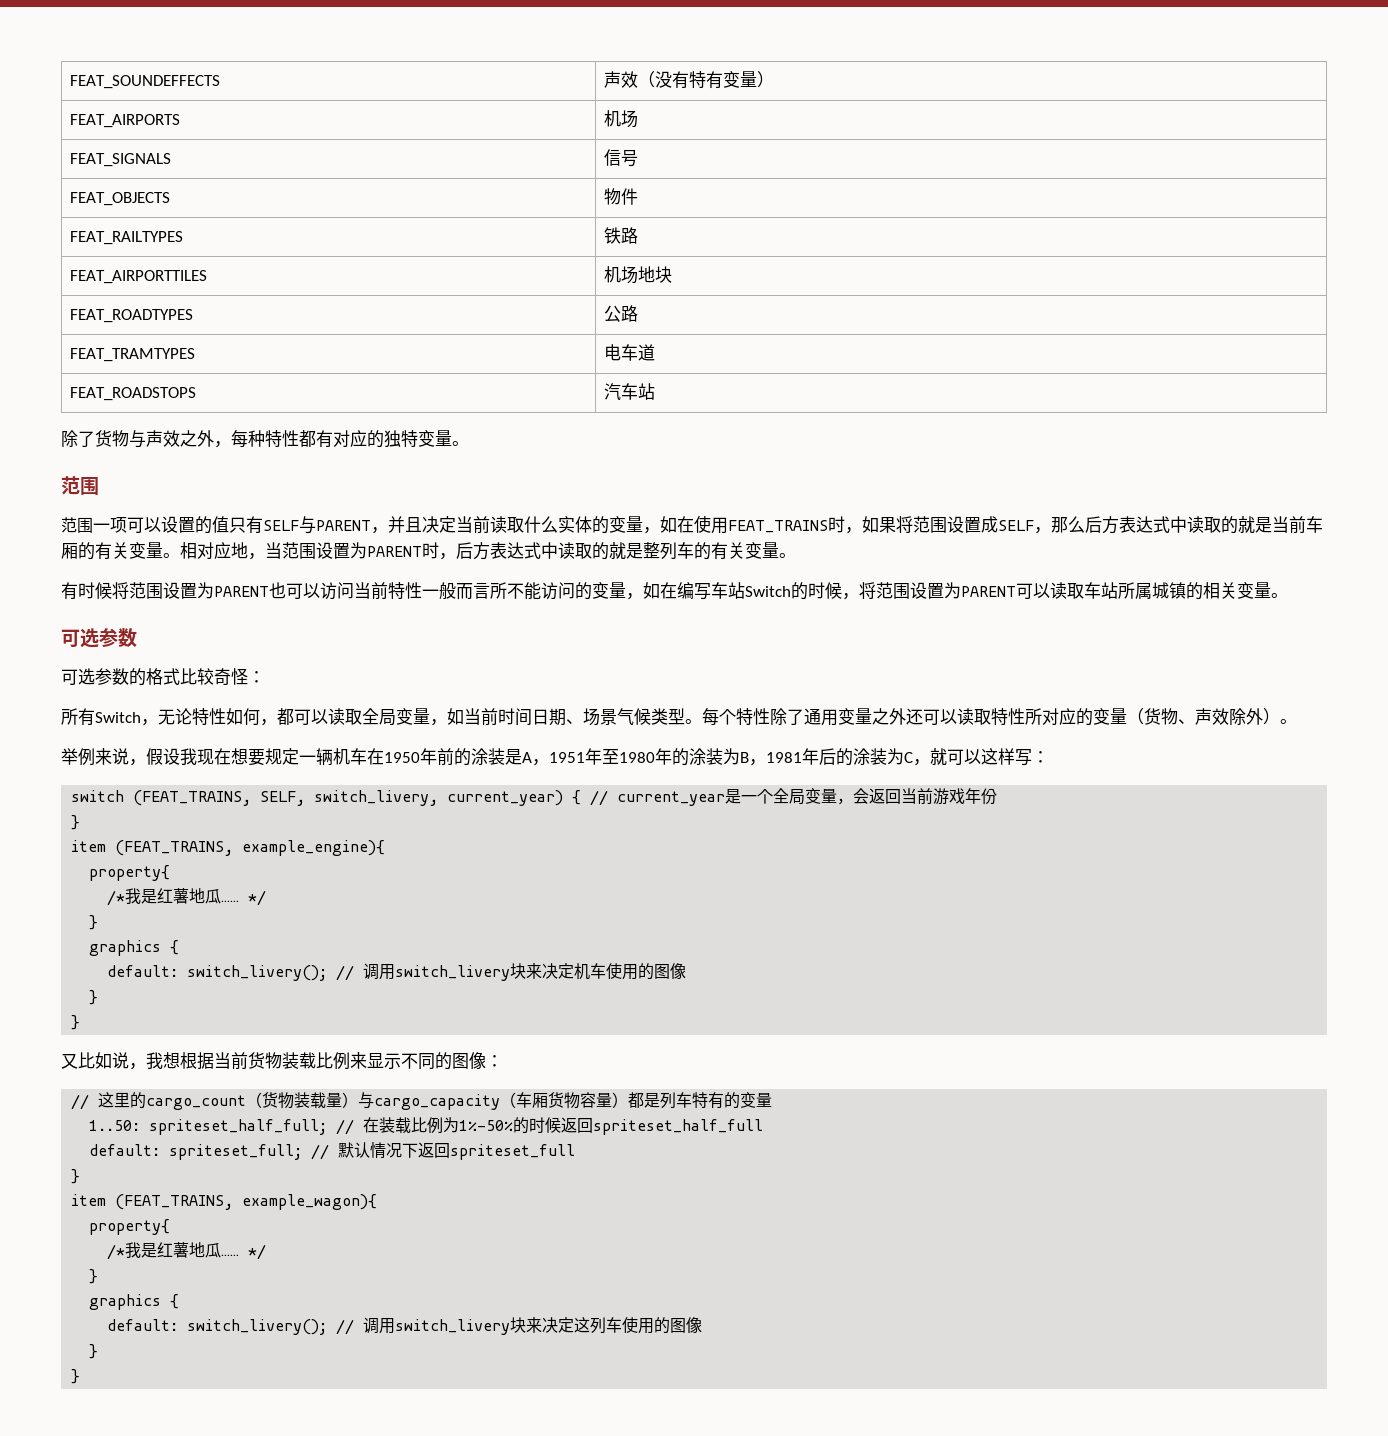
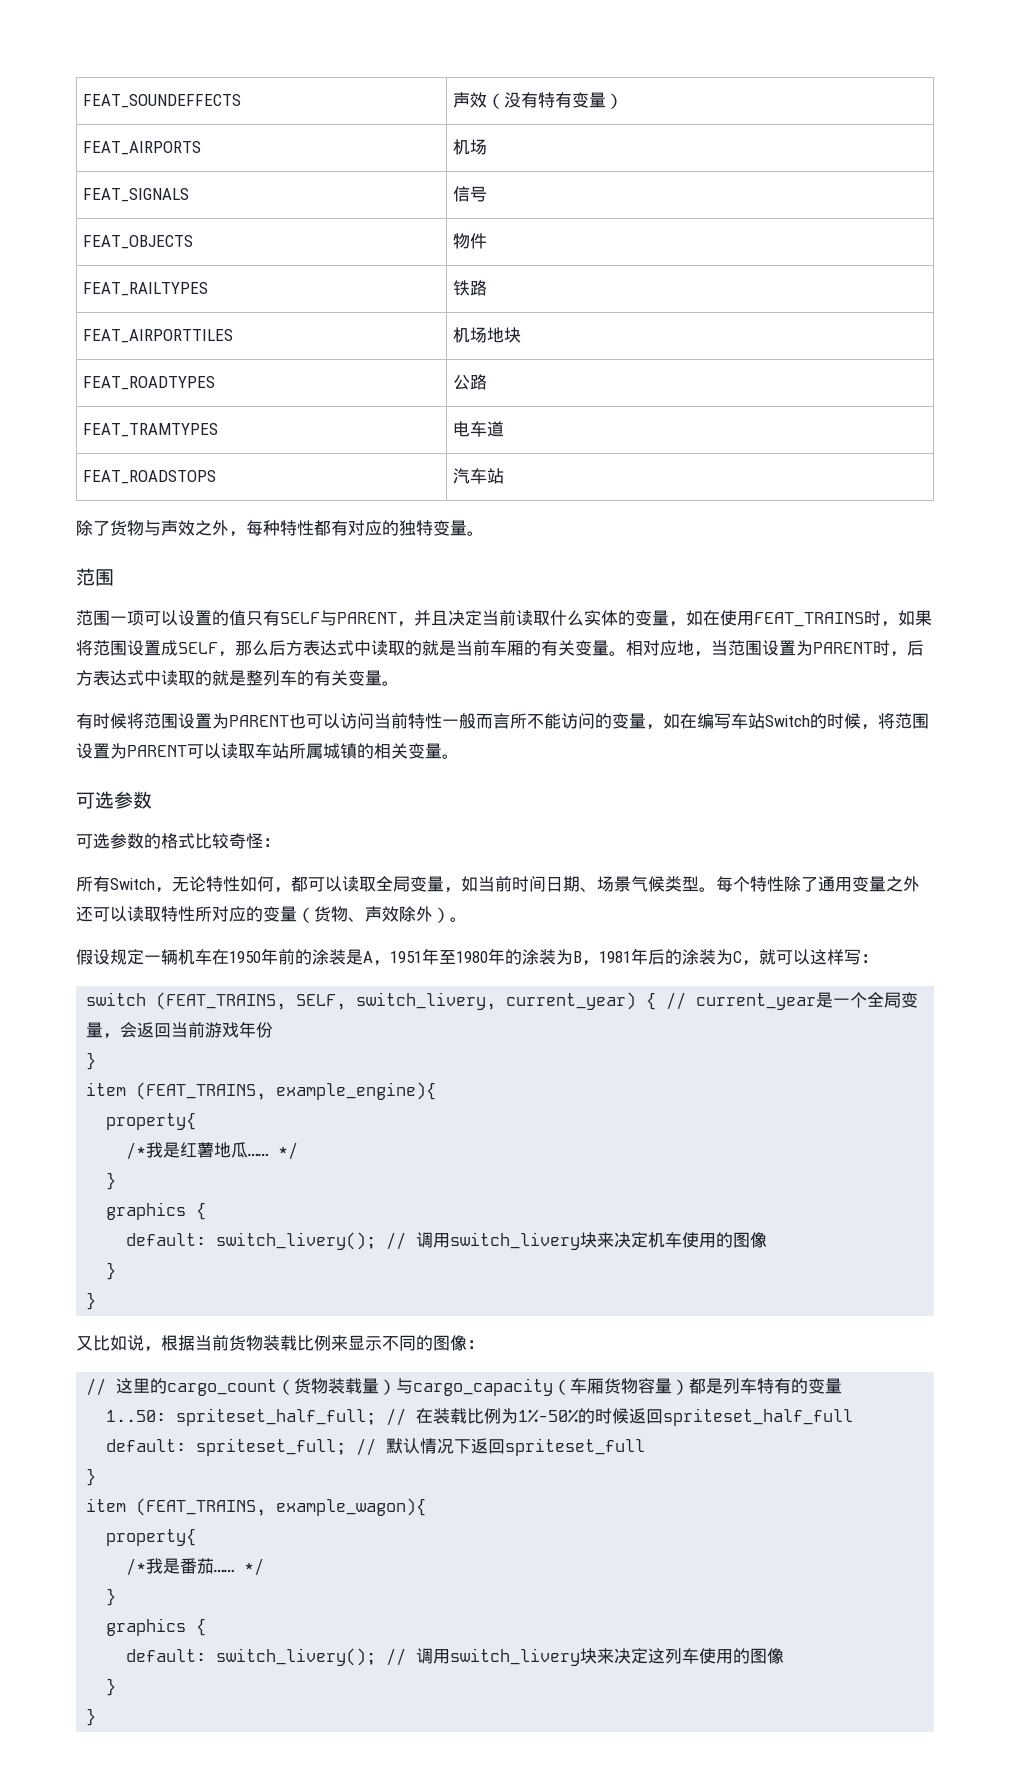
[61,748,265,766] 举例来说，假设我现在想要 -> [76,949,110,965] 假设
[146,1052,180,1069] 我想 -> (161, 1349) none
[157,1242,222,1258] 红薯地瓜 -> [180,1558,215,1574] 番茄

